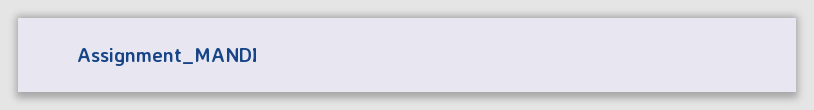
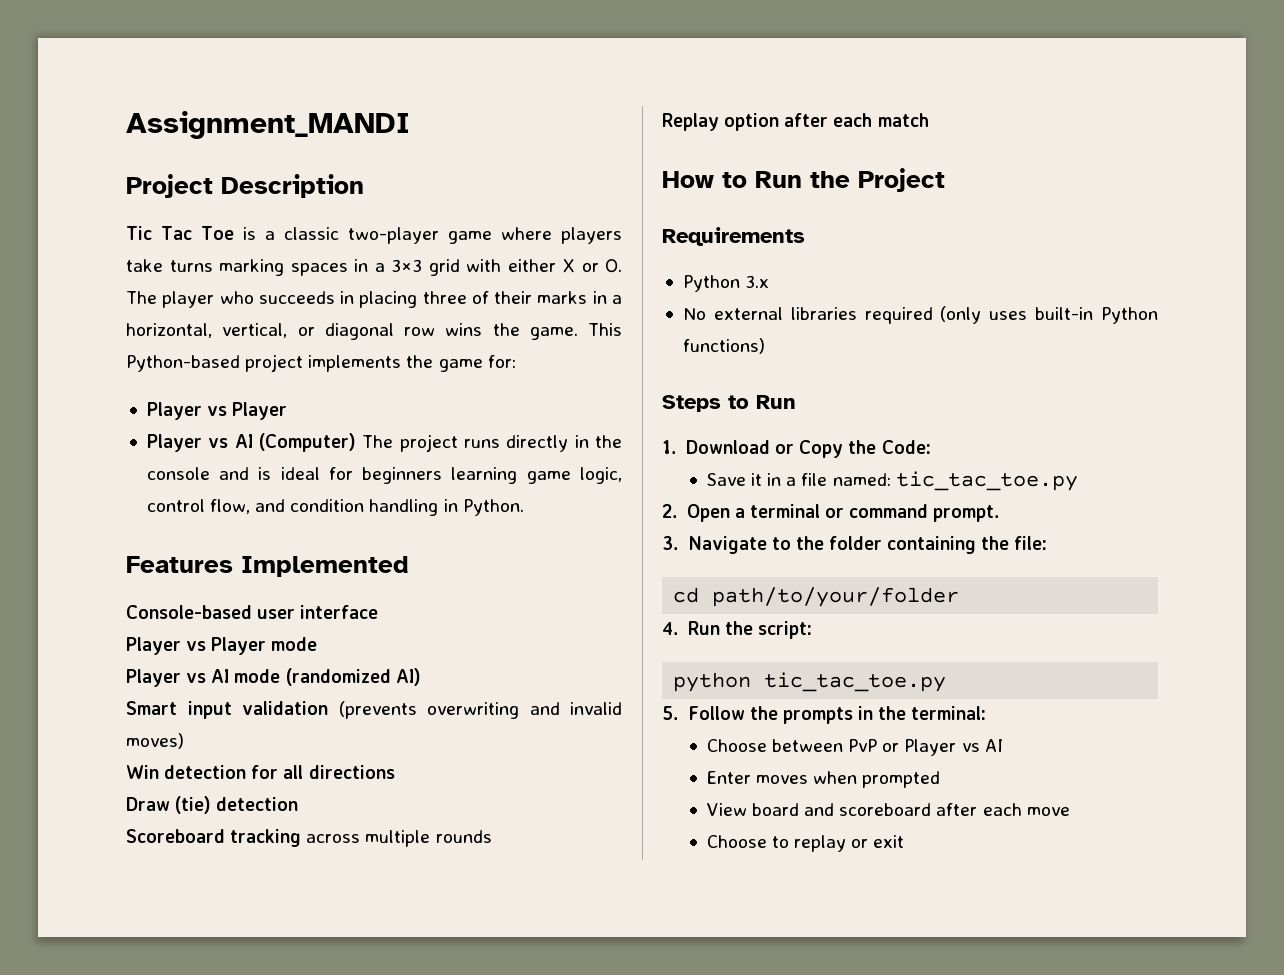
(258, 57) none -> [126,174,364,198] [126,226,622,244] [126,259,622,276] [126,291,622,308] [126,323,622,340] [126,354,516,372] [146,402,288,420] [146,433,622,452] [146,467,622,484] [146,499,524,516] [126,556,409,577] [126,605,379,619] [126,637,318,655] [126,668,421,687] [126,701,622,719] [126,733,184,749] [126,765,395,779] [126,796,299,814] [126,829,492,847] [662,113,929,131] [662,168,945,192] [662,227,805,246] [682,275,770,292] [682,306,1158,324] [682,338,765,354] [662,395,796,412] [662,440,931,458] [706,471,1078,491] [662,504,1000,522] [662,536,1048,554] [673,587,960,607] [662,621,812,639] [673,672,947,692] [662,706,987,724] [706,739,1003,756] [706,771,941,788] [706,803,1070,816] [706,835,905,852] // Project Description // Tic Tac Toe is a classic two-player game where players take turns marking spaces in a 3×3 grid with either X or O. The player who succeeds in placing three of their marks in a horizontal, vertical, or diagonal row wins the game. This Python-based project implements the game for: // Player vs Player // Player vs AI (Computer) The project runs directly in the console and is ideal for beginners learning game logic, control flow, and condition handling in Python. // Features Implemented // Console-based user interface // Player vs Player mode // Player vs AI mode (randomized AI) // Smart input validation (prevents overwriting and invalid moves) // Win detection for all directions // Draw (tie) detection // Scoreboard tracking across multiple rounds // Replay option after each match // How to Run the Project // Requirements // Python 3.x // No external libraries required (only uses built-in Python functions) // Steps to Run // 1. Download or Copy the Code: // Save it in a file named: tic_tac_toe.py // 2. Open a terminal or command prompt. // 3. Navigate to the folder containing the file: // cd path/to/your/folder // 4. Run the script: // python tic_tac_toe.py // 5. Follow the prompts in the terminal: // Choose between PvP or Player vs AI // Enter moves when prompted // View board and scoreboard after each move // Choose to replay or exit

